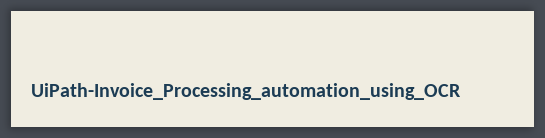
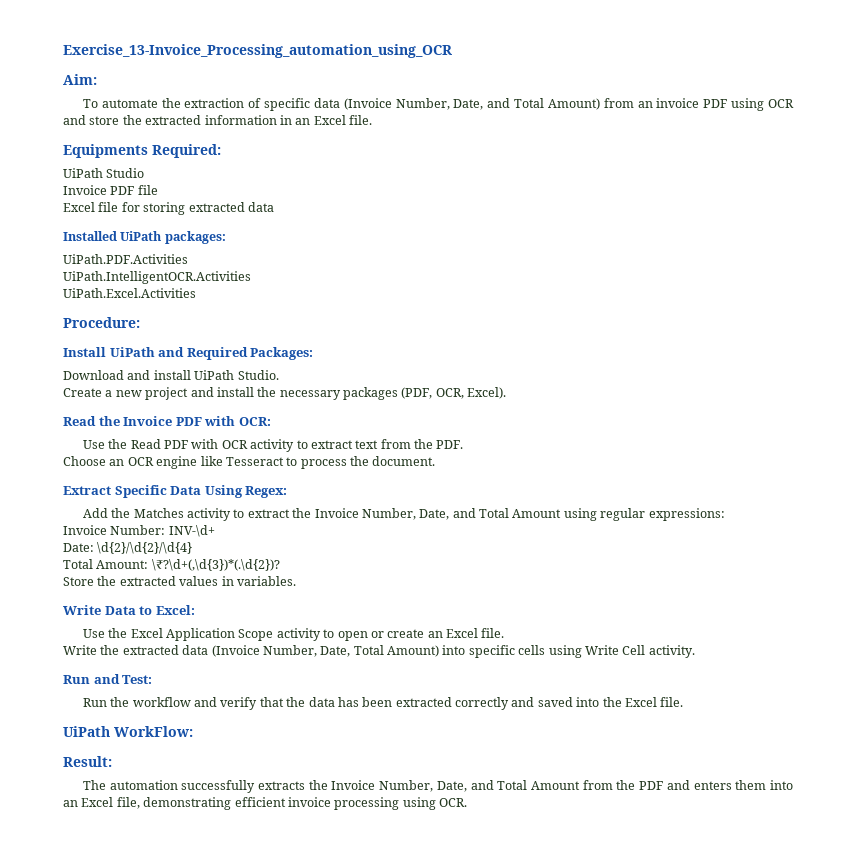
[31,83,461,100] UiPath-Invoice_Processing_automation_using_OCR -> [63,44,452,58] [63,74,97,85] [82,98,794,111] [63,115,372,125] [63,144,221,158] [63,168,145,178] [63,185,158,195] [63,202,274,215] [63,231,226,244] [63,254,188,264] [63,271,251,284] [63,288,196,298] [63,317,140,328] [63,347,314,360] [63,370,279,380] [63,387,507,400] [63,416,271,426] [82,439,464,452] [63,456,436,469] [63,485,288,498] [82,508,725,521] [63,525,215,537] [63,542,193,554] [63,559,280,571] [63,576,296,586] [63,605,195,615] [82,628,505,641] [63,645,695,658] [63,674,153,684] [82,697,684,710] [63,726,193,737] [63,756,112,767] [82,780,794,793] [63,797,467,810] Exercise_13-Invoice_Processing_automation_using_OCR // Aim: // To automate the extraction of specific data (Invoice Number, Date, and Total Amount) from an invoice PDF using OCR and store the extracted information in an Excel file. // Equipments Required: // UiPath Studio // Invoice PDF file // Excel file for storing extracted data // Installed UiPath packages: // UiPath.PDF.Activities // UiPath.IntelligentOCR.Activities // UiPath.Excel.Activities // Procedure: // Install UiPath and Required Packages: // Download and install UiPath Studio. // Create a new project and install the necessary packages (PDF, OCR, Excel). // Read the Invoice PDF with OCR: // Use the Read PDF with OCR activity to extract text from the PDF. // Choose an OCR engine like Tesseract to process the document. // Extract Specific Data Using Regex: // Add the Matches activity to extract the Invoice Number, Date, and Total Amount using regular expressions: // Invoice Number: INV-\d+ // Date: \d{2}/\d{2}/\d{4} // Total Amount: \₹?\d+(,\d{3})*(.\d{2})? // Store the extracted values in variables. // Write Data to Excel: // Use the Excel Application Scope activity to open or create an Excel file. // Write the extracted data (Invoice Number, Date, Total Amount) into specific cells using Write Cell activity. // Run and Test: // Run the workflow and verify that the data has been extracted correctly and saved into the Excel file. // UiPath WorkFlow: // Result: // The automation successfully extracts the Invoice Number, Date, and Total Amount from the PDF and enters them into an Excel file, demonstrating efficient invoice processing using OCR.

